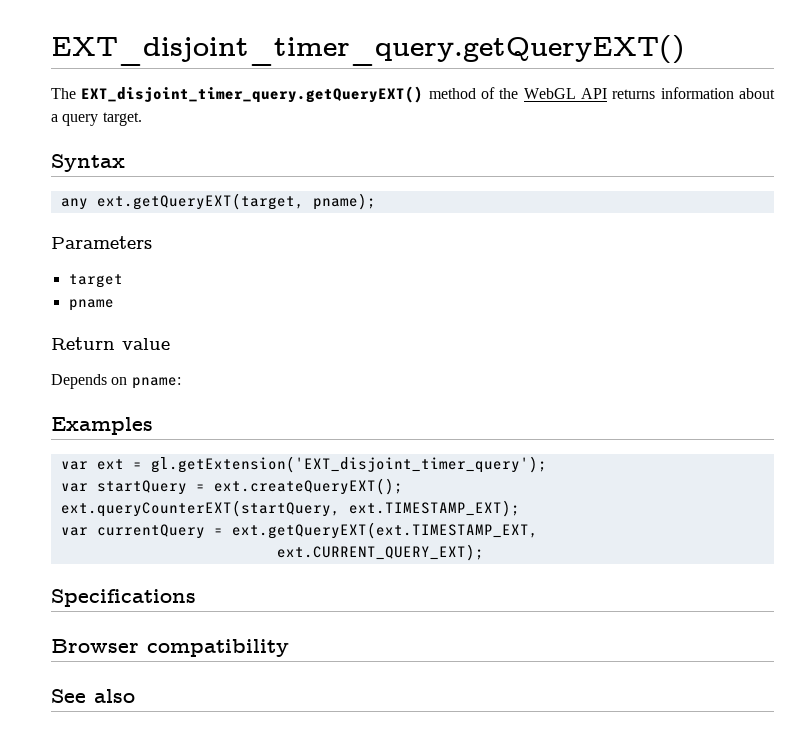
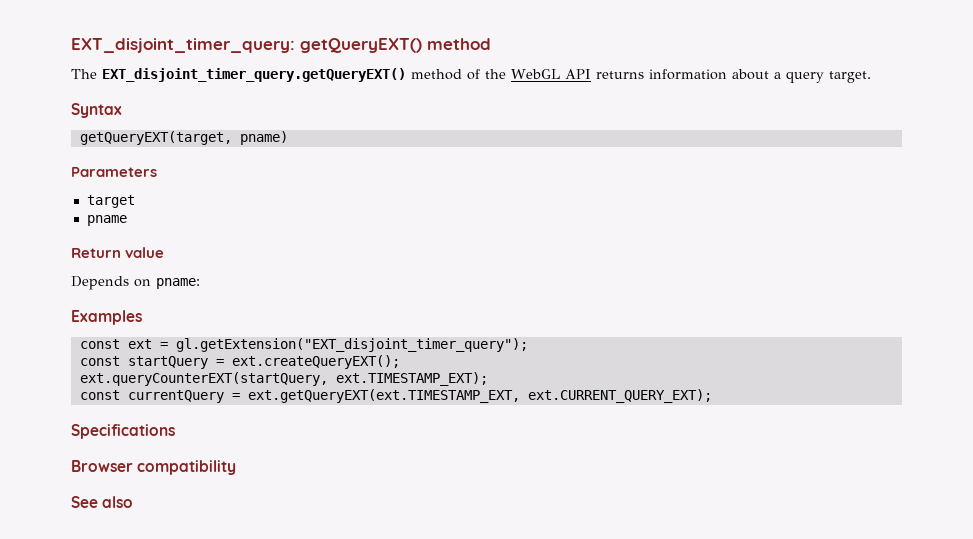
[51,35,685,66] EXT_disjoint_timer_query.getQueryEXT() -> [71,38,491,53] EXT_disjoint_timer_query: getQueryEXT() method
[60,193,376,210] any ext.getQueryEXT(target, pname); -> [79,131,288,145] getQueryEXT(target, pname)
[60,461,88,470] var -> [79,339,120,349] const
[150,456,547,473] [60,483,88,492] gl.getExtension('EXT_disjoint_timer_query'); // var -> [175,338,528,352] [79,356,120,366] gl.getExtension("EXT_disjoint_timer_query"); // const
[60,527,88,536] var -> [79,390,120,400] const
(538, 530) // -> (520, 396) none

